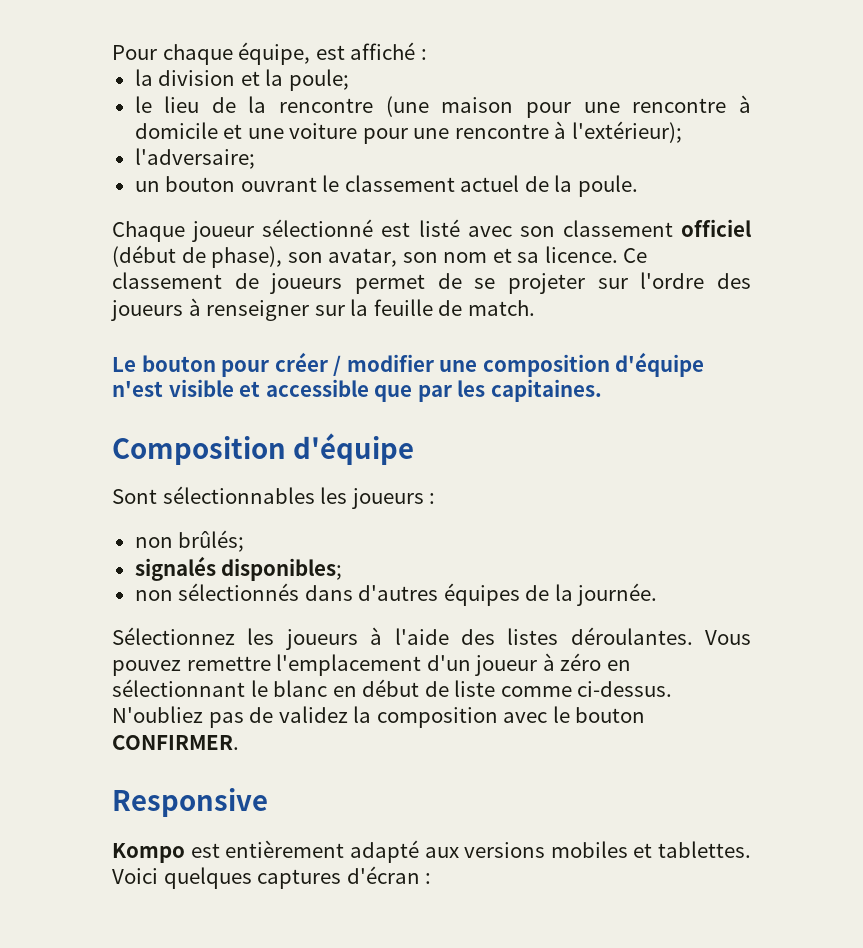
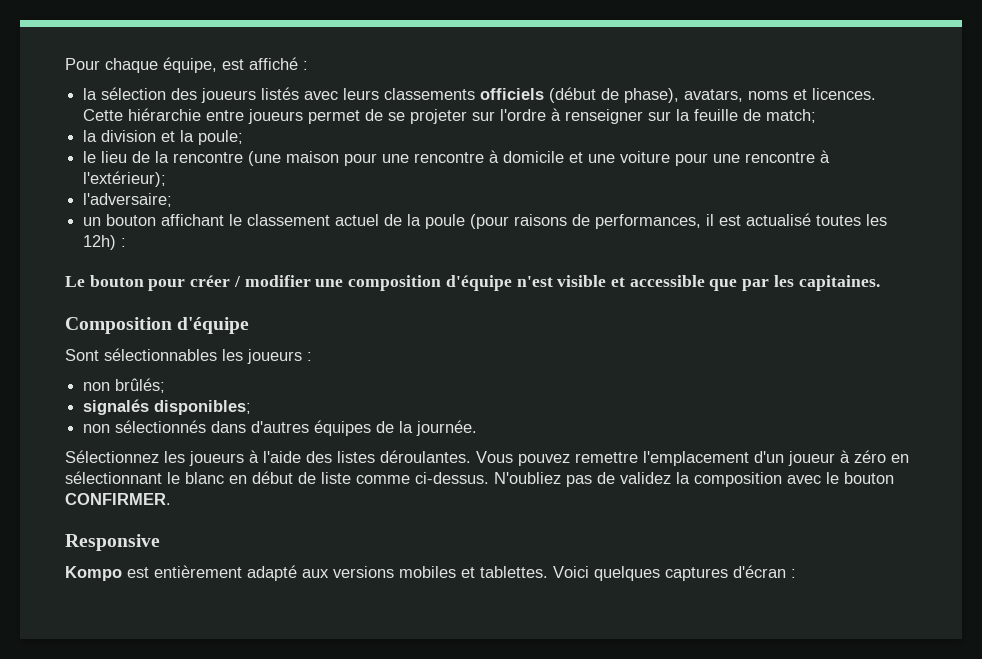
(427, 54) none -> [83,87,877,103] [83,108,817,124] // la sélection des joueurs listés avec leurs classements officiels (début de phase), avatars, noms et licences. Cette hiérarchie entre joueurs permet de se projeter sur l'ordre à renseigner sur la feuille de match;
[240,177,317,192] ouvrant -> [161,214,225,226] affichant
[577,175,638,197] [112,219,751,242] [112,245,648,268] [112,272,751,294] [111,298,535,321] poule. // Chaque joueur sélectionné est listé avec son classement officiel (début de phase), son avatar, son nom et sa licence. Ce classement de joueurs permet de se projeter sur l'ordre des joueurs à renseigner sur la feuille de match. -> [425,213,888,229] [83,235,127,250] poule (pour raisons de performances, il est actualisé toutes les 12h) :

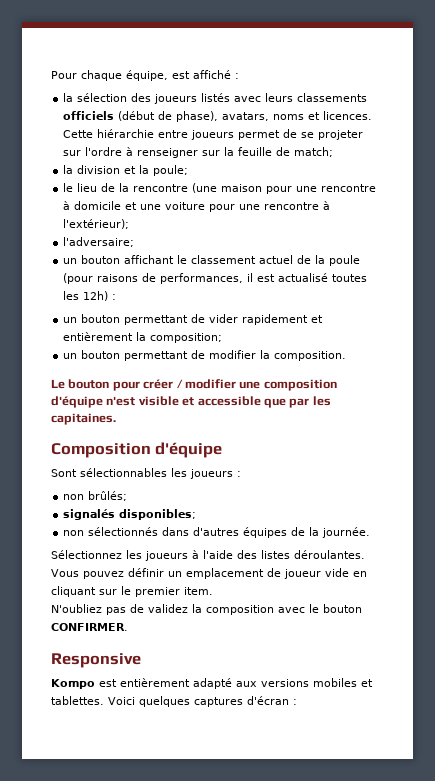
(127, 242) none -> [63,314,324,325] [63,332,223,343] [63,350,347,361] // un bouton permettant de vider rapidement et entièrement la composition; // un bouton permettant de modifier la composition.
[575,450,909,466] [65,471,489,484] remettre l'emplacement d'un joueur à zéro en sélectionnant le blanc en début de liste comme ci-dessus. -> [128,568,367,579] [51,586,213,597] définir un emplacement de joueur vide en cliquant sur le premier item. //

